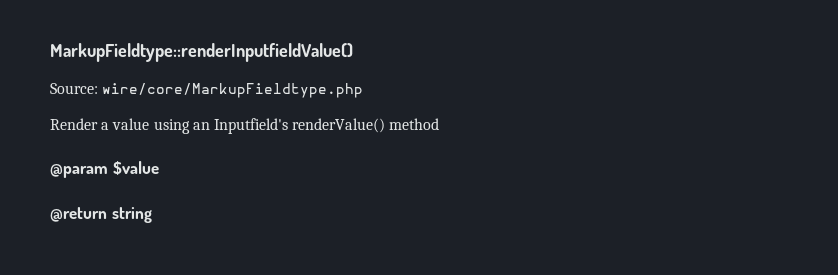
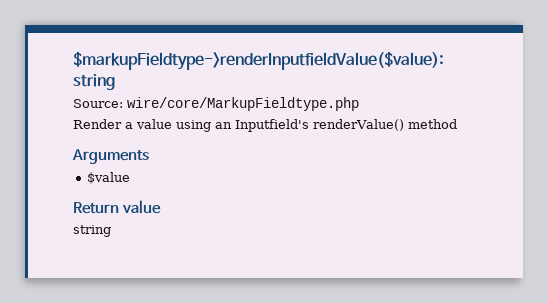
[50,43,353,62] MarkupFieldtype::renderInputfieldValue() -> [73,51,444,70] [73,74,115,90] $markupFieldtype->renderInputfieldValue($value): string
[50,164,108,178] @param -> [72,149,149,164] Arguments //
[50,207,107,222] @return -> [73,200,162,214] Return value //

